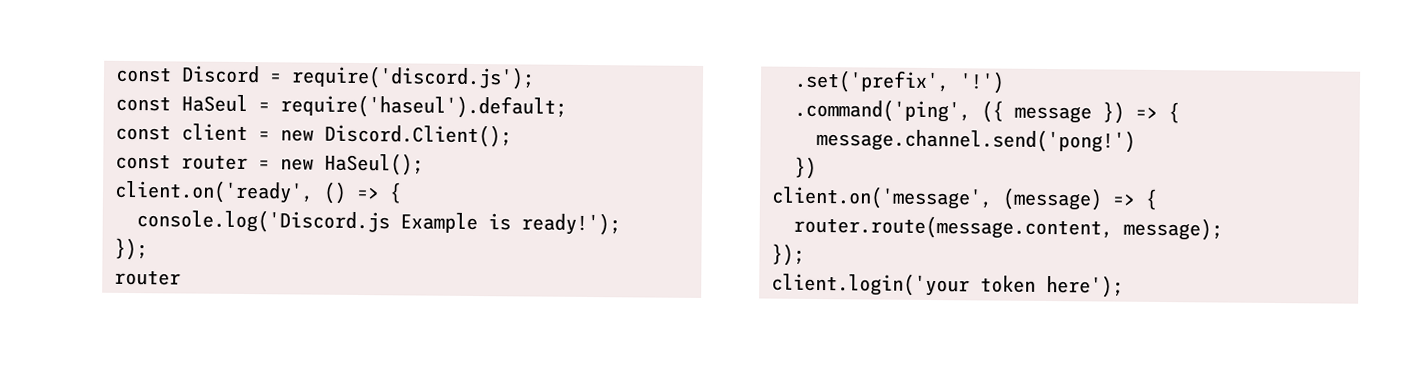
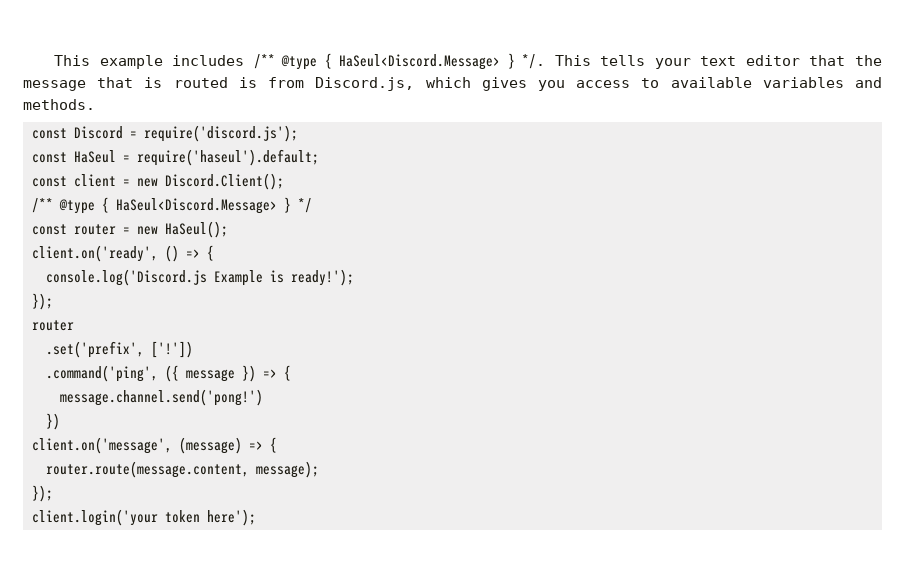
(115, 74) none -> [54,53,883,70] [23,77,882,91] [23,99,95,110] This example includes /** @type { HaSeul<Discord.Message> } */. This tells your text editor that the message that is routed is from Discord.js, which gives you access to available variables and methods. //
(513, 135) none -> [31,197,312,214] // /** @type { HaSeul<Discord.Message> } */
[959,71,1006,94] '!') -> [150,341,193,358] ['!'])

